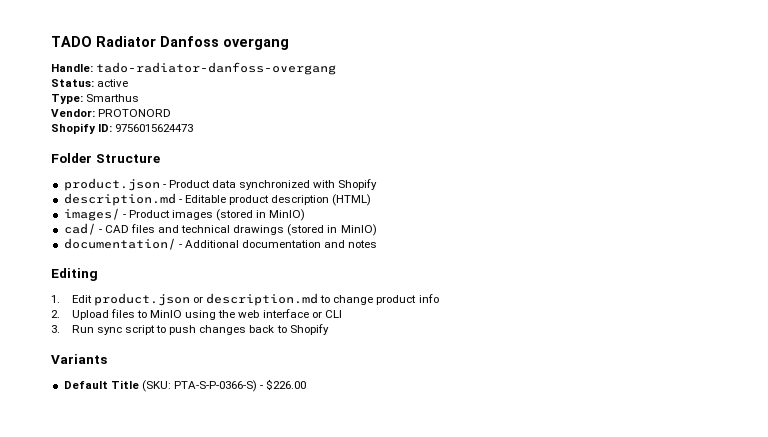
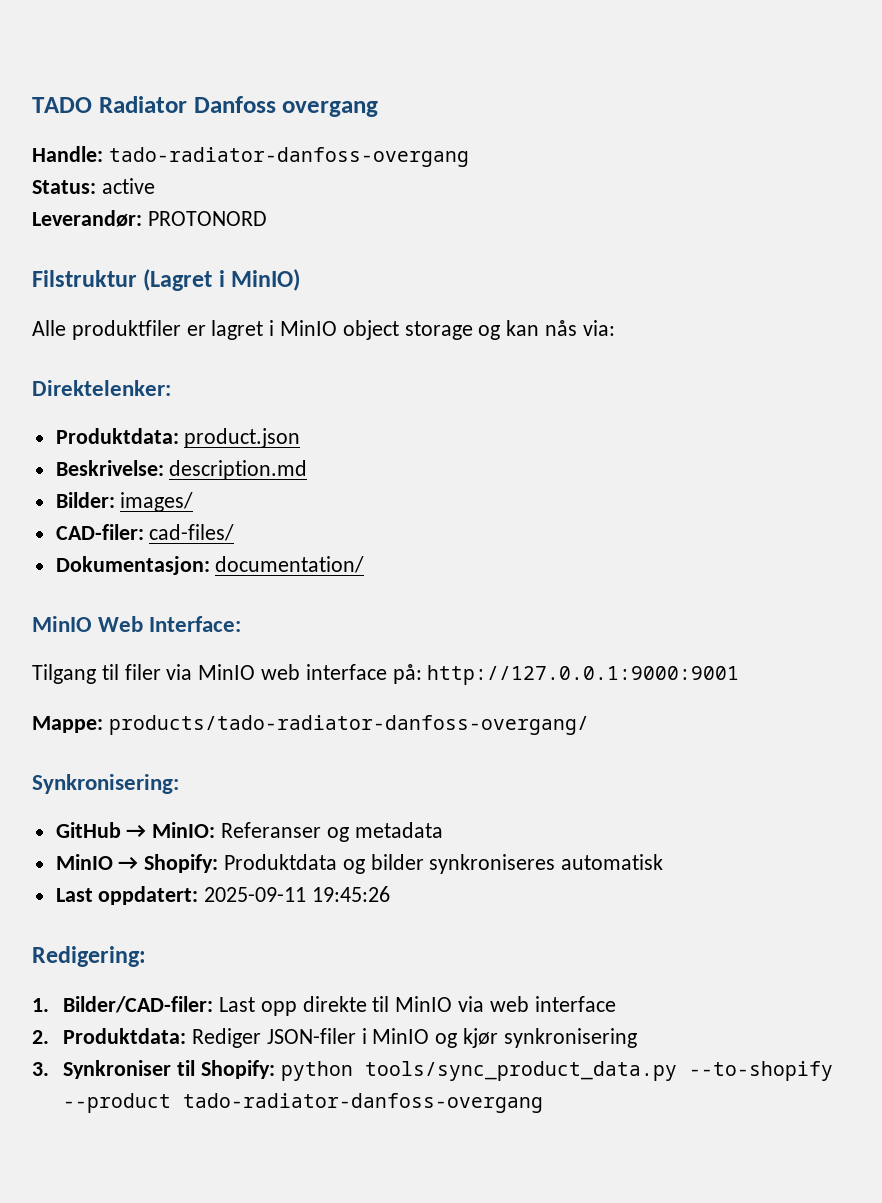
[51,94,140,104] [51,109,172,117] [51,123,194,134] [51,153,160,163] [63,178,378,191] [63,193,372,206] [63,208,306,221] [63,223,377,236] [63,238,378,250] [51,268,98,281] [51,293,439,306] [51,309,342,320] [51,324,329,335] [51,354,107,364] [63,379,307,392] Type: Smarthus // Vendor: PROTONORD // Shopify ID: 9756015624473 // Folder Structure // product.json - Product data synchronized with Shopify // description.md - Editable product description (HTML) // images/ - Product images (stored in MinIO) // cad/ - CAD files and technical drawings (stored in MinIO) // documentation/ - Additional documentation and notes // Editing // 1. Edit product.json or description.md to change product info // 2. Upload files to MinIO using the web interface or CLI // 3. Run sync script to push changes back to Shopify // Variants // Default Title (SKU: PTA-S-P-0366-S) - $226.00 -> [32,210,267,227] [32,269,301,291] [32,320,615,340] [32,380,171,396] [55,428,301,448] [55,460,308,480] [55,492,194,512] [55,524,235,541] [55,556,365,575] [32,616,242,632] [32,664,740,685] [32,715,589,735] [32,774,179,794] [55,822,443,842] [55,854,664,874] [55,886,391,905] [32,946,146,967] [32,996,616,1016] [32,1028,637,1048] [32,1060,833,1081] [63,1093,544,1113] Leverandør: PROTONORD // Filstruktur (Lagret i MinIO) // Alle produktfiler er lagret i MinIO object storage og kan nås via: // Direktelenker: // Produktdata: product.json // Beskrivelse: description.md // Bilder: images/ // CAD-filer: cad-files/ // Dokumentasjon: documentation/ // MinIO Web Interface: // Tilgang til filer via MinIO web interface på: http://127.0.0.1:9000:9001 // Mappe: products/tado-radiator-danfoss-overgang/ // Synkronisering: // GitHub → MinIO: Referanser og metadata // MinIO → Shopify: Produktdata og bilder synkroniseres automatisk // Last oppdatert: 2025-09-11 19:45:26 // Redigering: // 1. Bilder/CAD-filer: Last opp direkte til MinIO via web interface // 2. Produktdata: Rediger JSON-filer i MinIO og kjør synkronisering // 3. Synkroniser til Shopify: python tools/sync_product_data.py --to-shopify --product tado-radiator-danfoss-overgang

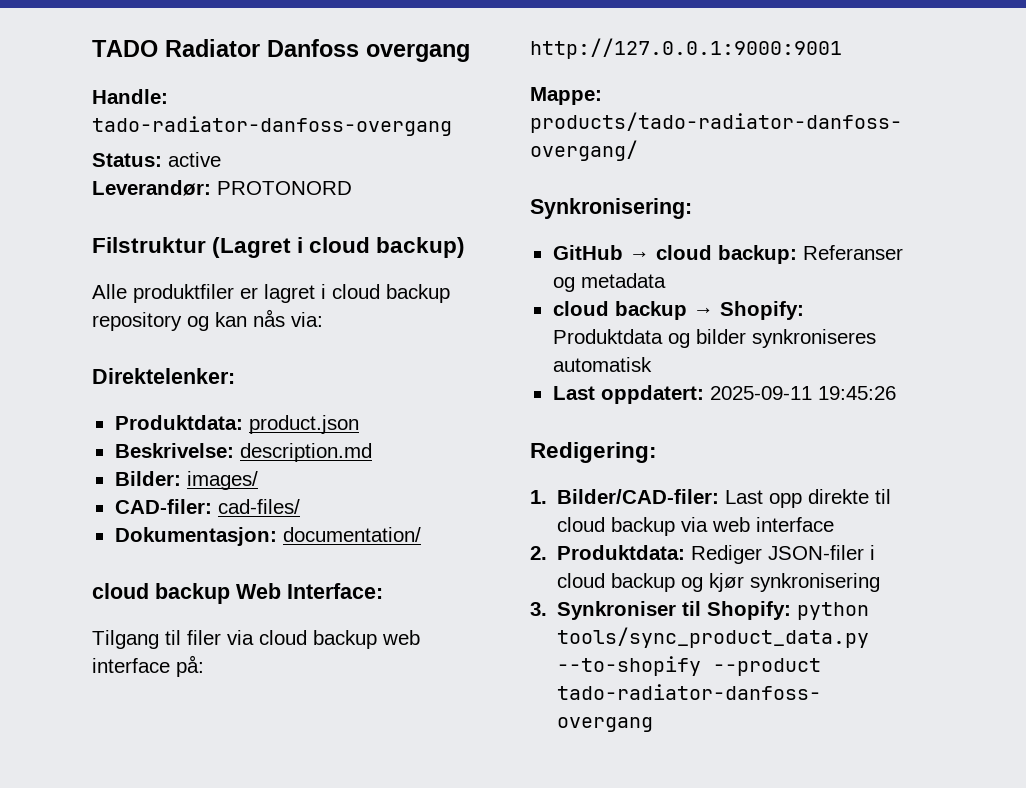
[231,269,301,291] MinIO) -> [309,237,466,258] cloud backup)
[280,320,473,340] MinIO object storage -> [332,284,450,303] [92,312,182,331] cloud backup repository
[32,616,92,632] MinIO -> [92,583,230,604] cloud backup
[198,664,256,680] MinIO -> [259,630,377,649] cloud backup
[152,822,216,838] MinIO: -> [655,245,797,264] cloud backup:
[55,854,113,870] MinIO -> [552,301,687,320] cloud backup
[395,996,453,1012] MinIO -> [557,517,676,536] cloud backup
[372,1028,430,1044] MinIO -> [557,573,676,592] cloud backup

